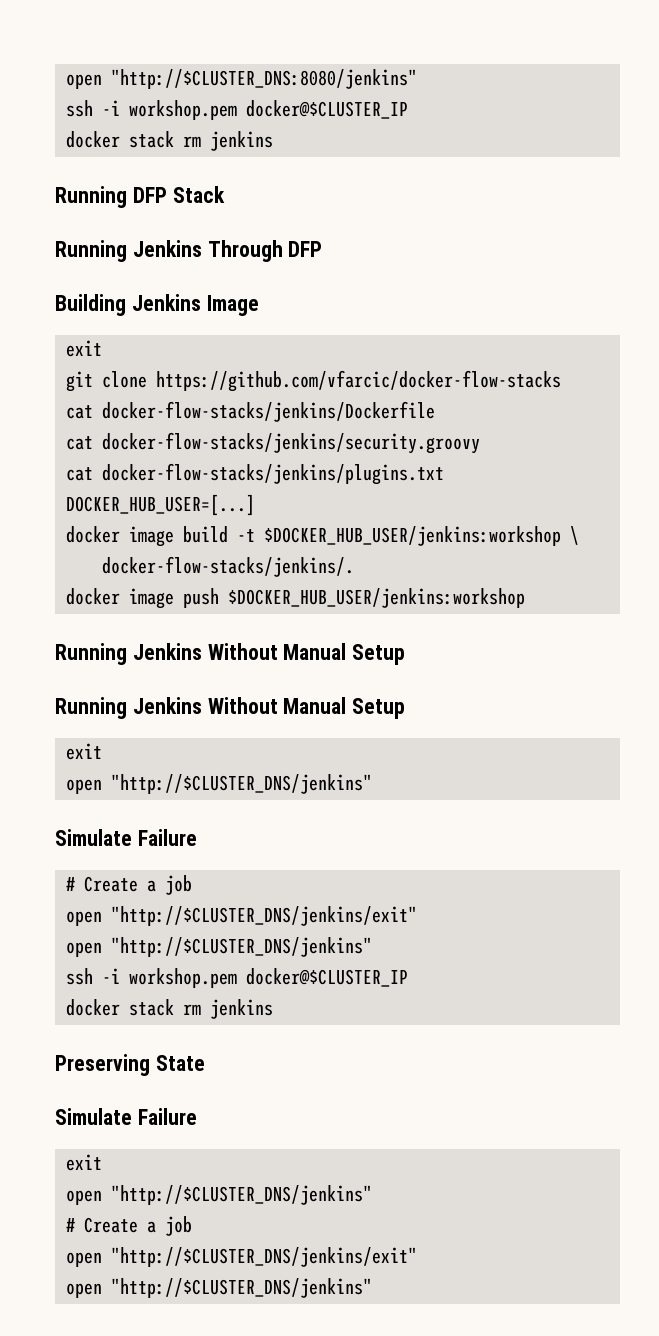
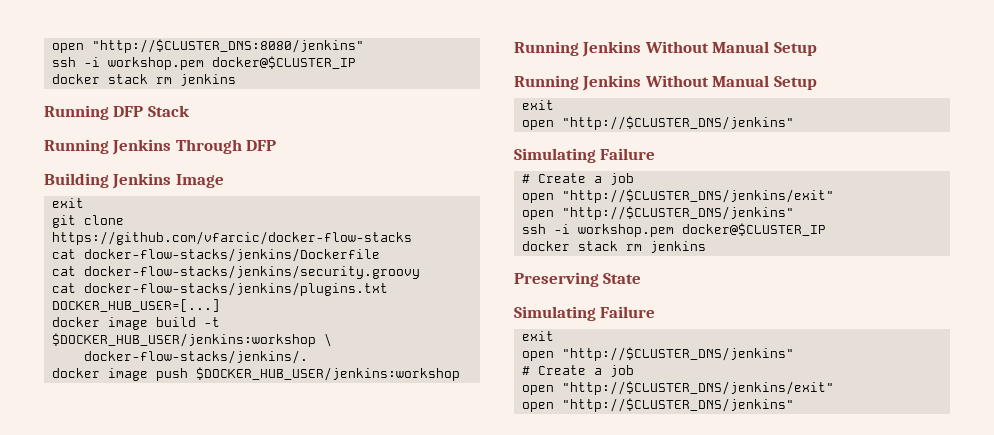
[55,829,132,846] Simulate -> [514,148,596,163] Simulating
[55,1108,132,1125] Simulate -> [514,306,596,321] Simulating

